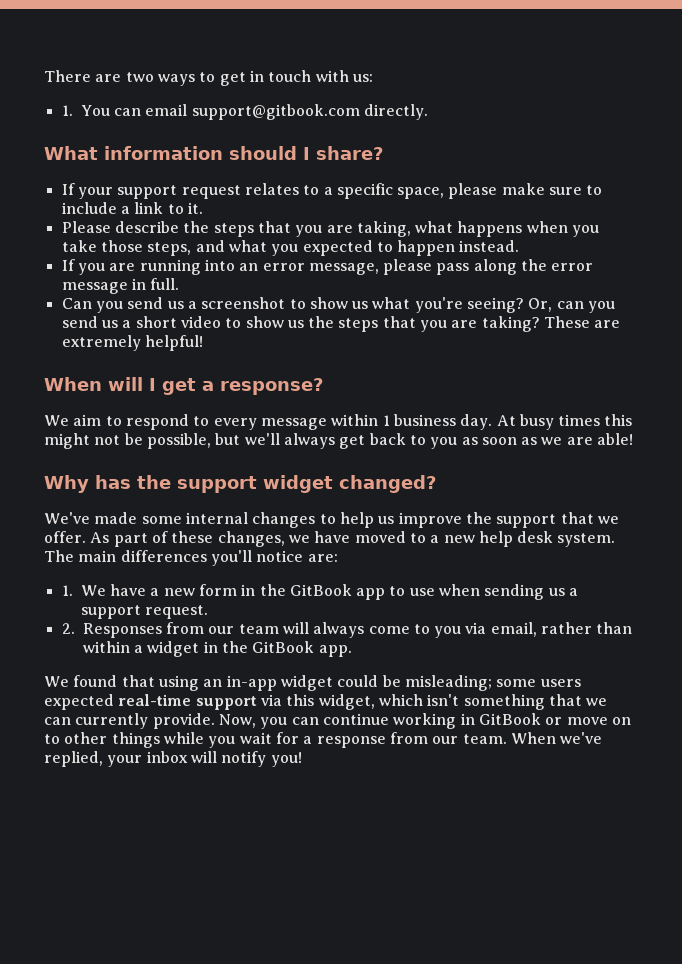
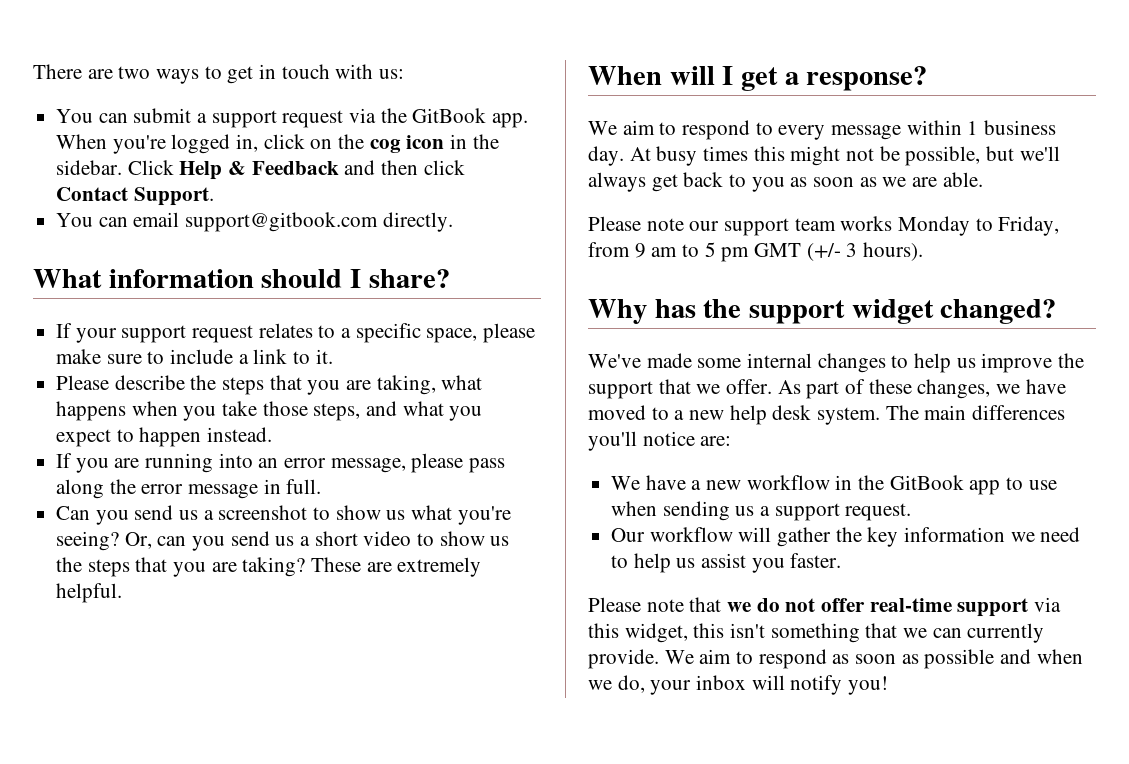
[61,105,73,116] 1. -> [56,108,529,128] [56,134,499,154] [56,160,465,180] [56,187,214,206] You can submit a support request via the GitBook app. When you're logged in, click on the cog icon in the sidebar. Click Help & Feedback and then click Contact Support. //
[302,240,373,256] expected -> [56,429,112,447] expect
[144,335,203,351] helpful! -> [56,583,123,603] helpful.
[597,433,634,445] able! -> [942,172,983,187] [588,216,1060,236] [588,242,924,262] able. // Please note our support team works Monday to Friday, from 9 am to 5 pm GMT (+/- 3 hours).
[61,585,73,596] 1. -> (732, 441) none
[198,584,237,596] form -> [746,475,830,490] workflow
[61,622,633,638] [82,641,352,657] [44,675,581,691] [44,694,114,710] 2. Responses from our team will always come to you via email, rather than within a widget in the GitBook app. // We found that using an in-app widget could be misleading; some users expected -> [611,527,1081,547] [611,553,842,573] [588,597,866,612] Our workflow will gather the key information we need to help us assist you faster. // Please note that we do not offer
[378,694,423,706] which -> [693,623,725,638] this
[218,713,631,729] [44,732,603,748] [44,751,103,767] Now, you can continue working in GitBook or move on to other things while you wait for a response from our team. When we've replied, -> [664,649,1083,669] [588,675,645,693] We aim to respond as soon as possible and when we do,

